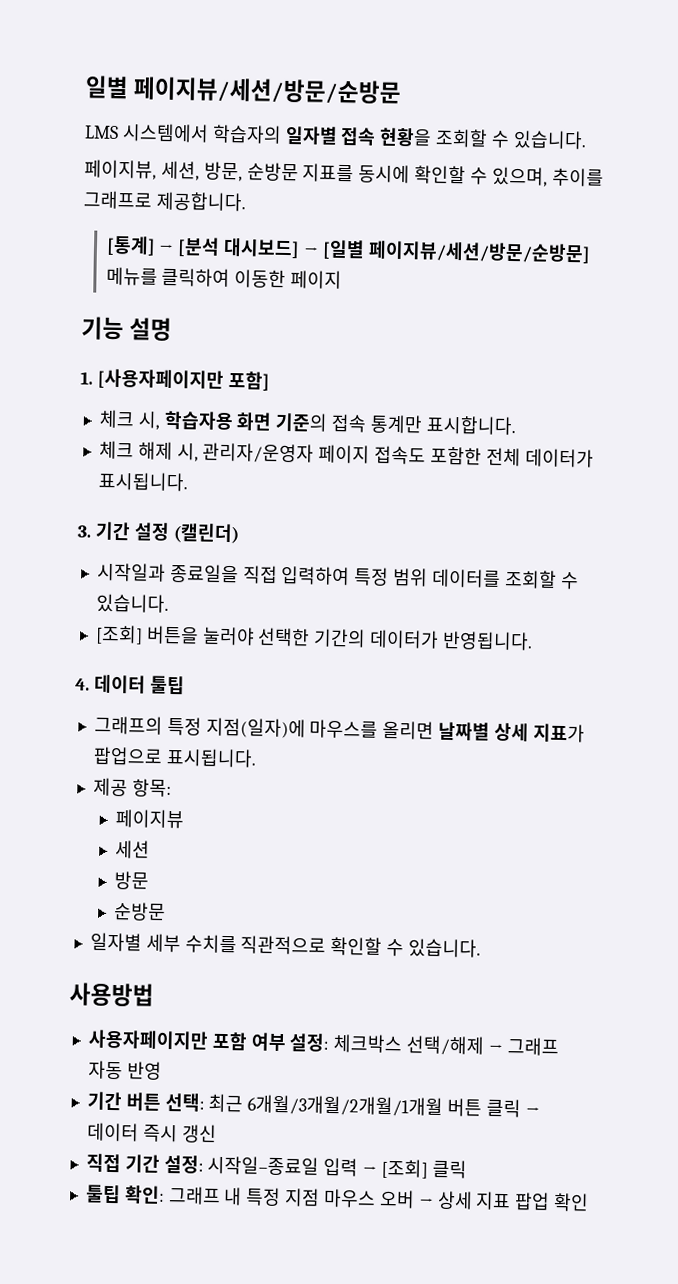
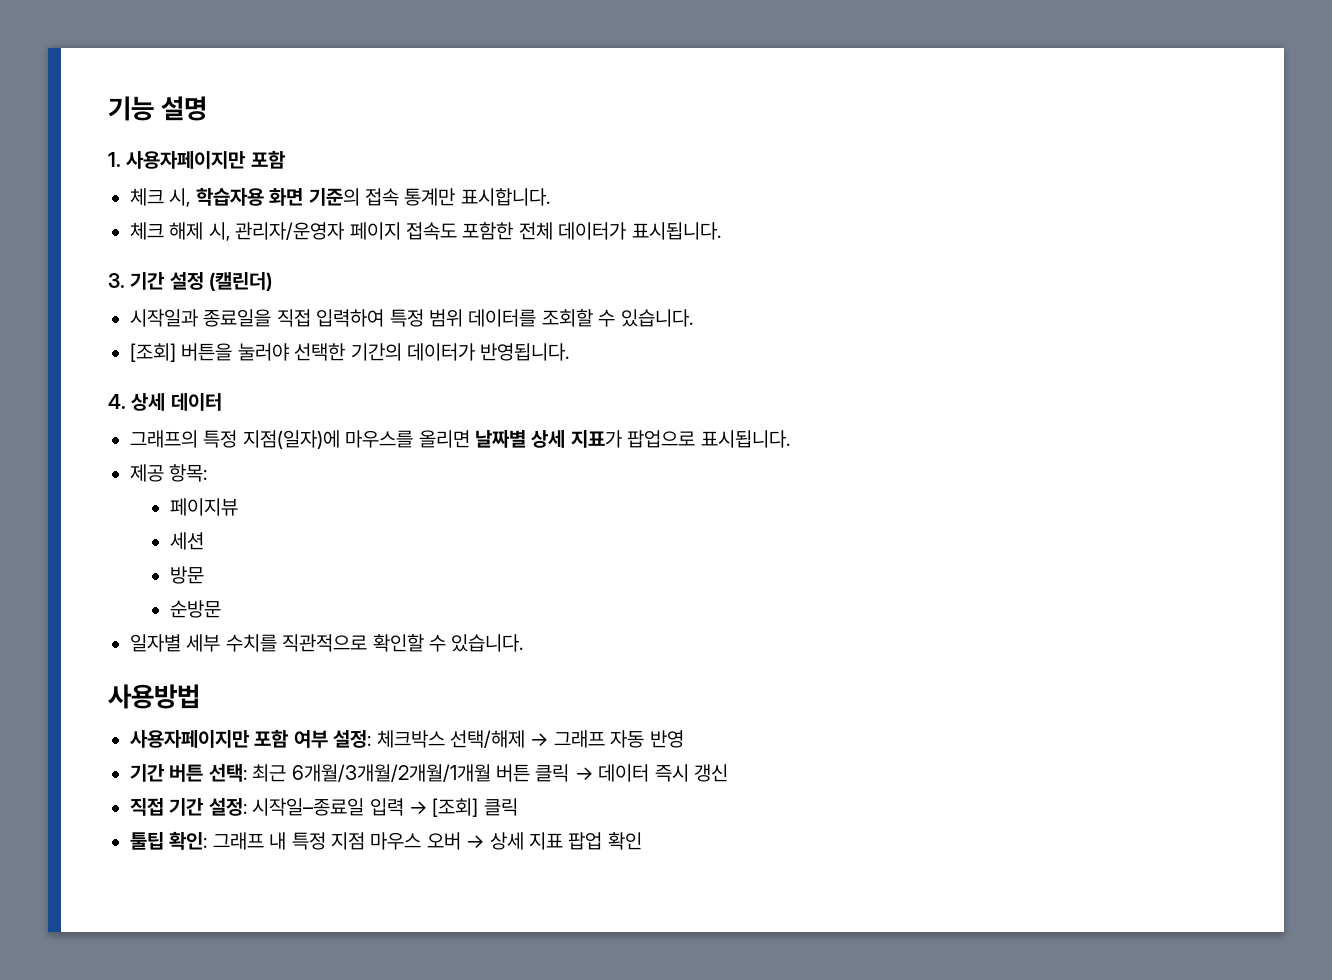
[85,75,402,106] [84,123,587,150] [84,159,604,187] [83,190,246,212] [105,235,591,264] [105,266,343,290] 일별 페이지뷰/세션/방문/순방문 // LMS 시스템에서 학습자의 일자별 접속 현황을 조회할 수 있습니다. // 페이지뷰, 세션, 방문, 순방문 지표를 동시에 확인할 수 있으며, 추이를 그래프로 제공합니다. // [통계] → [분석 대시보드] → [일별 페이지뷰/세션/방문/순방문] 메뉴를 클릭하여 이동한 페이지 // -> (108, 108) none
[96,368,270,391] [사용자페이지만 포함] -> [126,150,286,169] 사용자페이지만 포함
[93,674,185,695] 데이터 툴팁 -> [131,393,222,411] 상세 데이터

